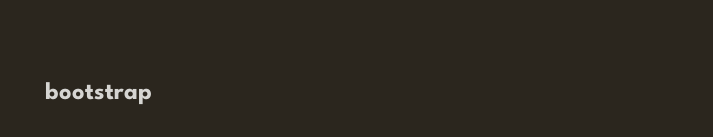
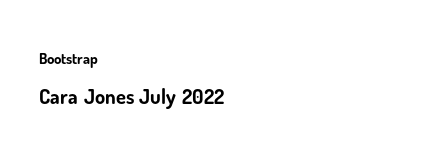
[45,82,152,105] bootstrap -> [39,53,98,68] [39,88,224,109] Bootstrap // Cara Jones July 2022

